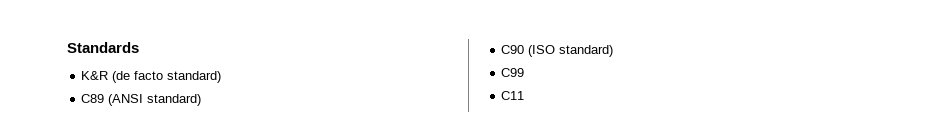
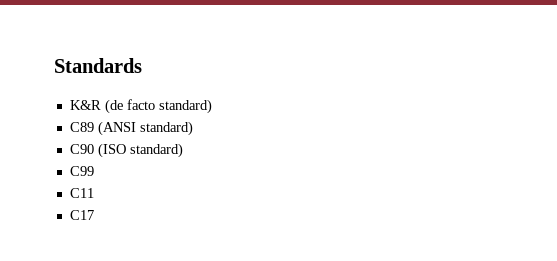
(525, 95) none -> [69,210,94,220] // C17

